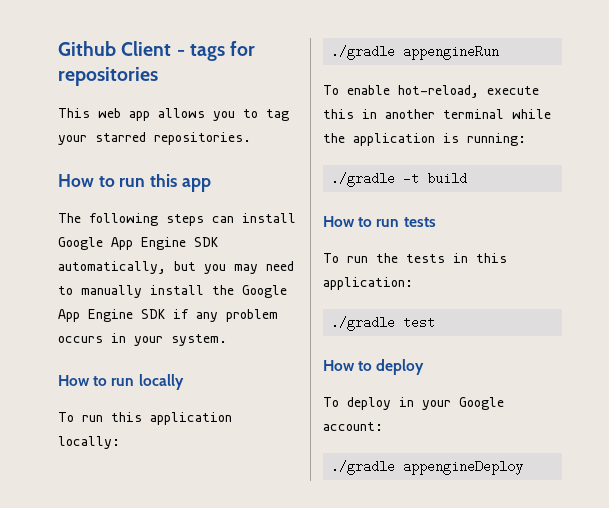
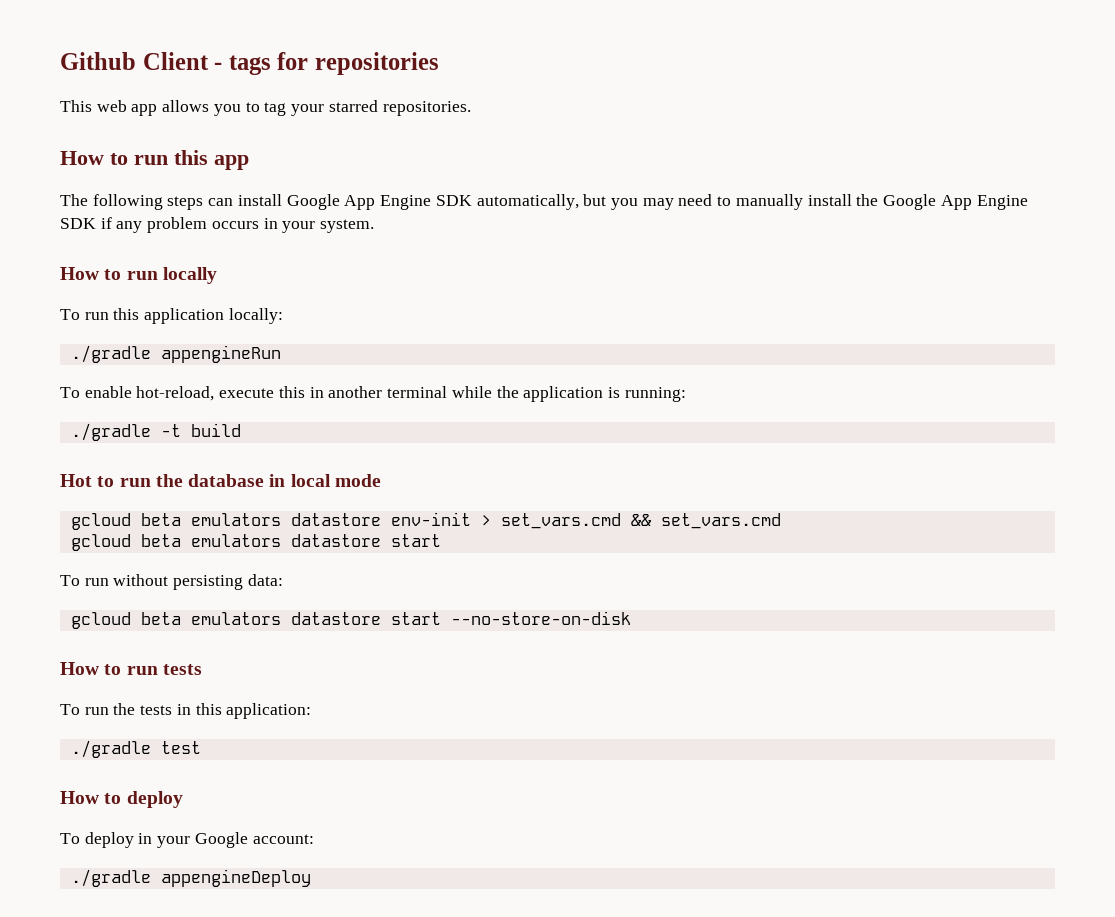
(468, 178) none -> [60,474,381,487] [70,512,781,530] [70,534,441,551] [60,574,283,590] [70,611,631,629] // Hot to run the database in local mode // gcloud beta emulators datastore env-init > set_vars.cmd && set_vars.cmd // gcloud beta emulators datastore start // To run without persisting data: // gcloud beta emulators datastore start --no-store-on-disk

